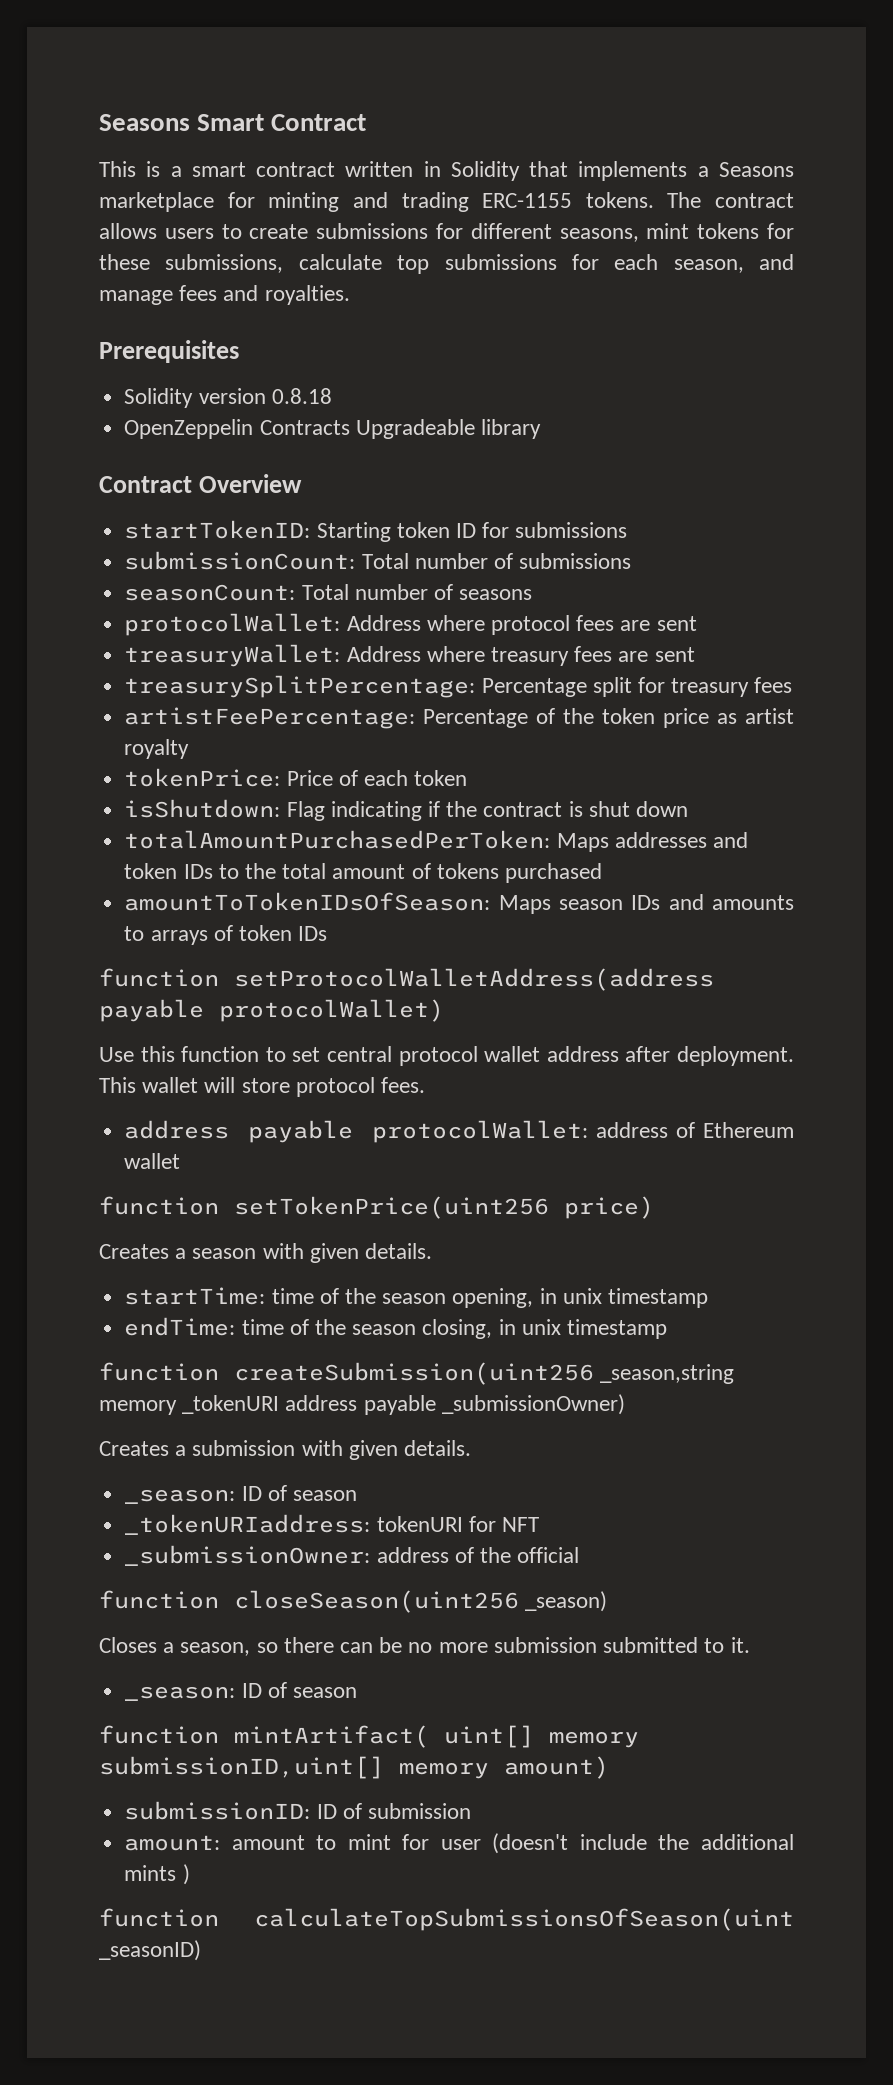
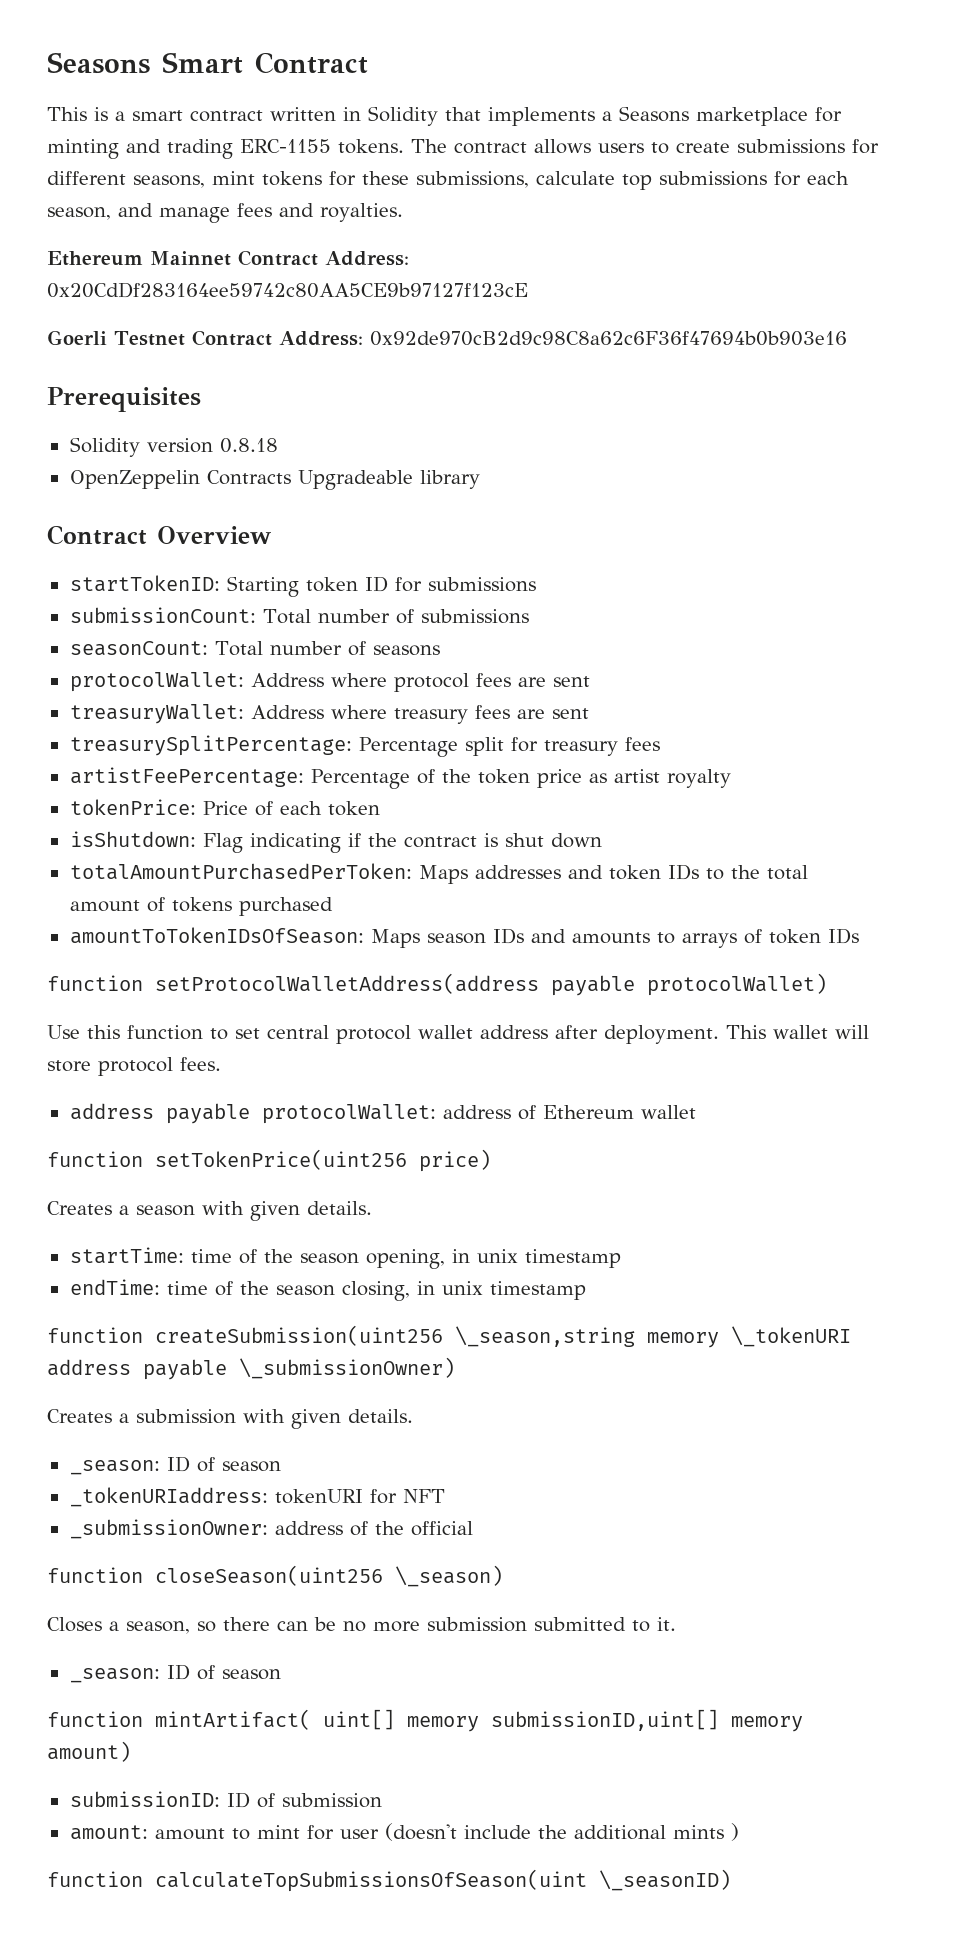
(350, 295) none -> [47,250,409,266] [47,282,528,298] [47,330,847,346] // Ethereum Mainnet Contract Address: 0x20CdDf283164ee59742c80AA5CE9b97127f123cE // Goerli Testnet Contract Address: 0x92de970cB2d9c98C8a62c6F36f47694b0b903e16
[600,1364,735,1384] [99,1394,625,1415] _season,string memory _tokenURI address payable _submissionOwner) -> [455,1326,851,1348] [47,1357,455,1380] \_season,string memory \_tokenURI address payable \_submissionOwner)
[525,1591,608,1612] _season) -> [395,1565,503,1587] \_season)
[99,1940,201,1961] _seasonID) -> [599,1869,731,1891] \_seasonID)

